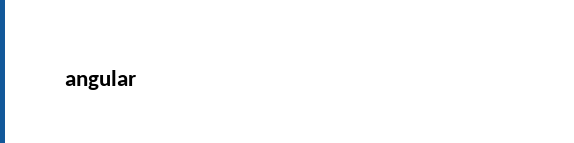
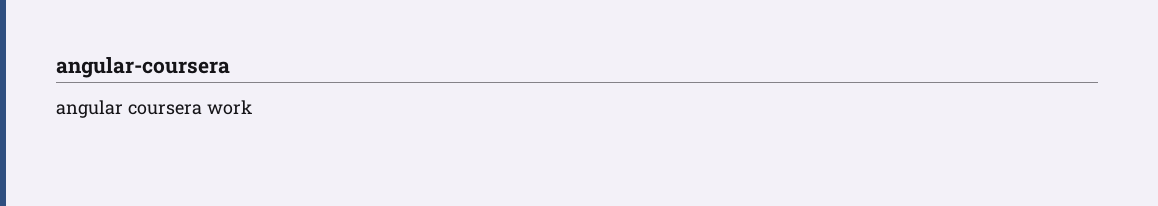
[65,70,136,90] angular -> [56,57,230,78] [56,100,252,118] angular-coursera // angular coursera work

